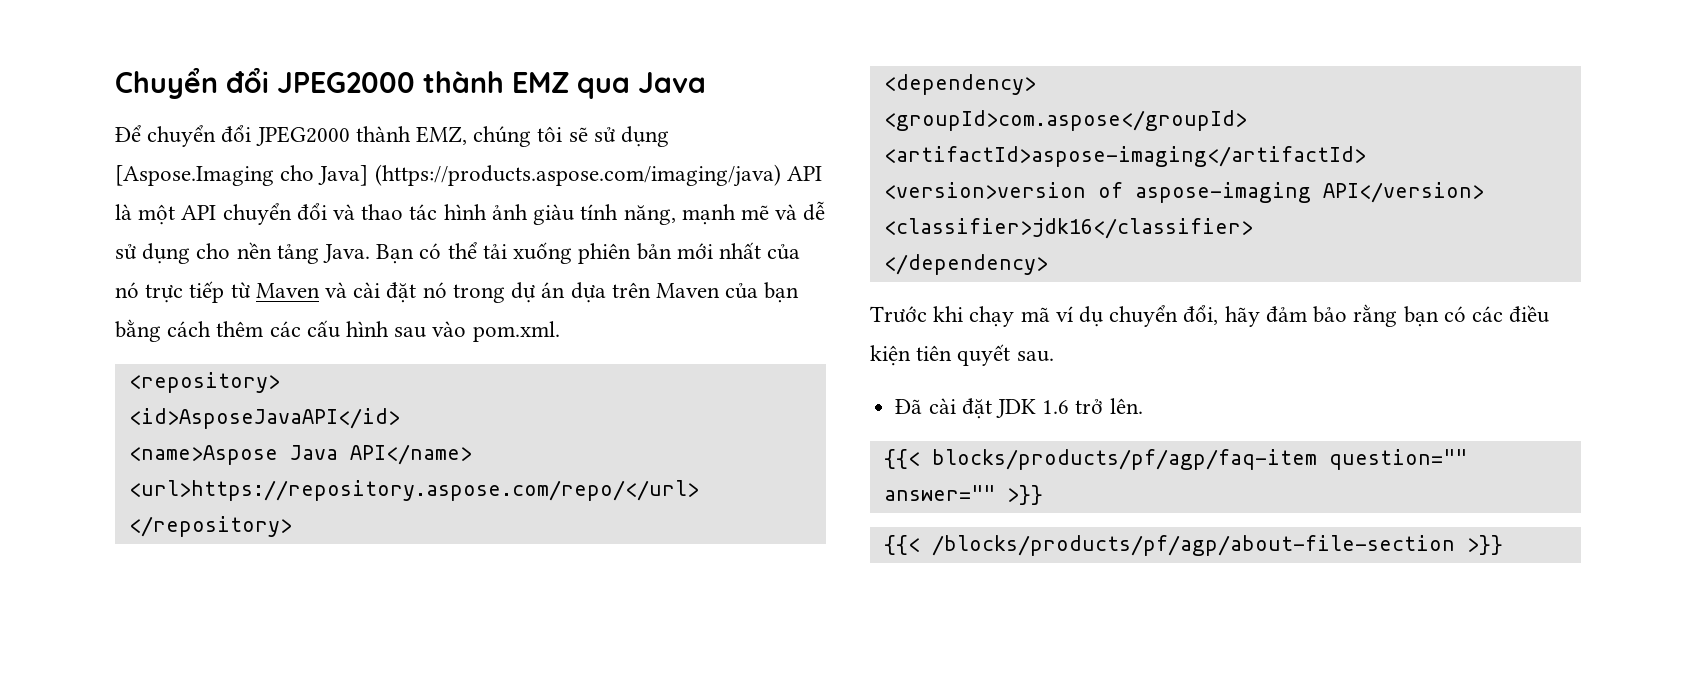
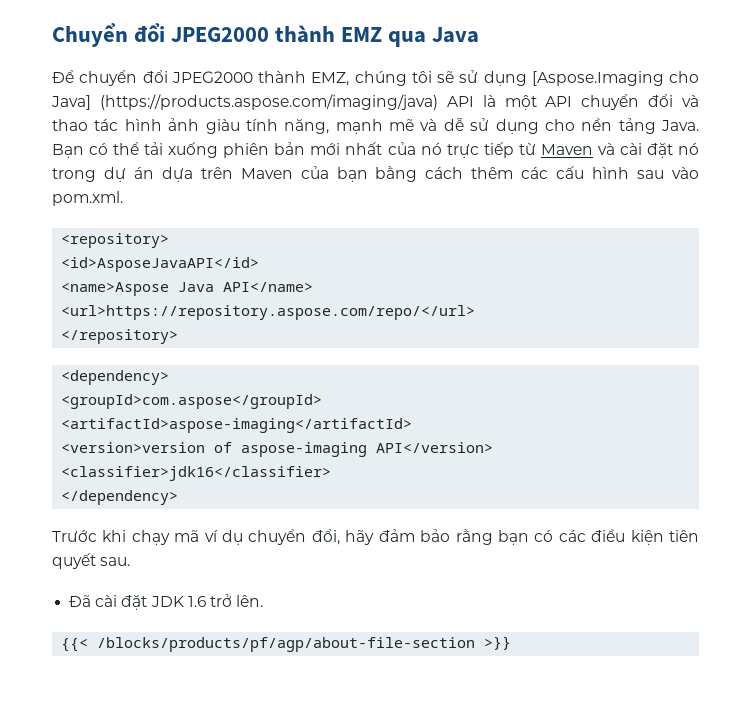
[883,449,1467,470] [883,485,1043,505] // {{< blocks/products/pf/agp/faq-item question="" answer="" >}} -> (264, 601) none

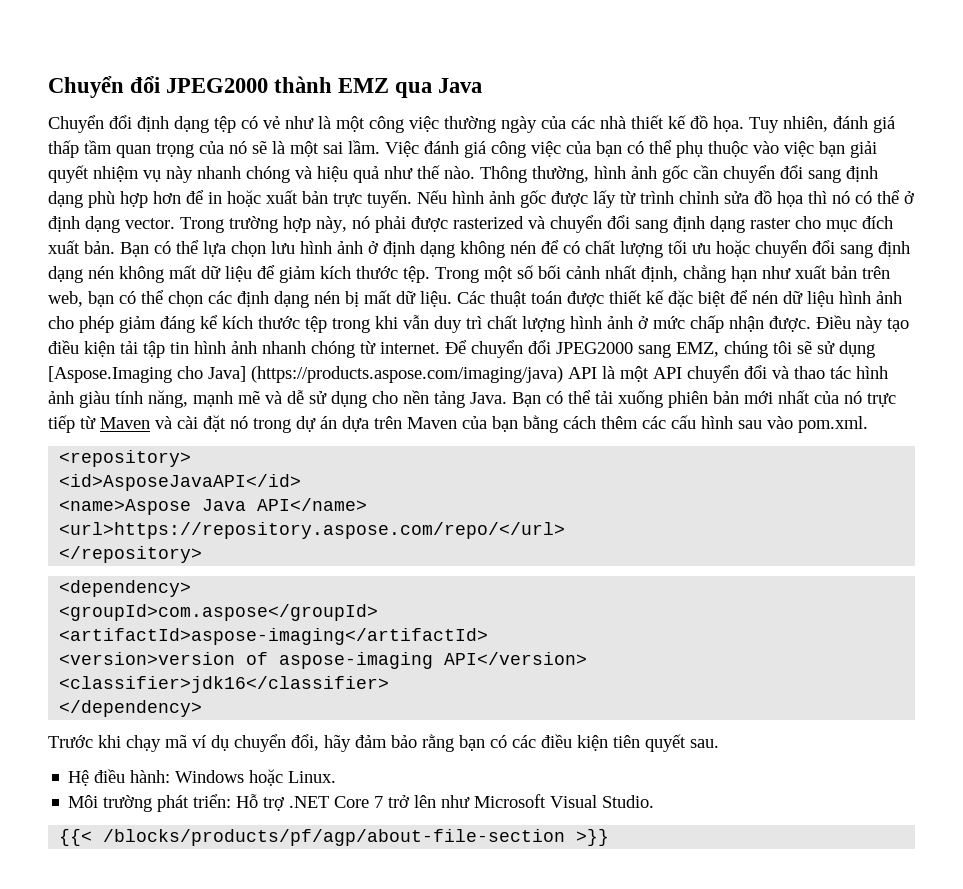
(480, 35) none -> [48,115,895,133] [48,140,877,158] [48,165,878,183] [48,190,914,208] [48,215,893,233] [48,240,910,258] [48,265,890,283] [48,290,902,308] [48,315,909,333] [48,340,440,358] Chuyển đổi định dạng tệp có vẻ như là một công việc thường ngày của các nhà thiết kế đồ họa. Tuy nhiên, đánh giá thấp tầm quan trọng của nó sẽ là một sai lầm. Việc đánh giá công việc của bạn có thể phụ thuộc vào việc bạn giải quyết nhiệm vụ này nhanh chóng và hiệu quả như thế nào. Thông thường, hình ảnh gốc cần chuyển đổi sang định dạng phù hợp hơn để in hoặc xuất bản trực tuyến. Nếu hình ảnh gốc được lấy từ trình chỉnh sửa đồ họa thì nó có thể ở định dạng vector. Trong trường hợp này, nó phải được rasterized và chuyển đổi sang định dạng raster cho mục đích xuất bản. Bạn có thể lựa chọn lưu hình ảnh ở định dạng không nén để có chất lượng tối ưu hoặc chuyển đổi sang định dạng nén không mất dữ liệu để giảm kích thước tệp. Trong một số bối cảnh nhất định, chẳng hạn như xuất bản trên web, bạn có thể chọn các định dạng nén bị mất dữ liệu. Các thuật toán được thiết kế đặc biệt để nén dữ liệu hình ảnh cho phép giảm đáng kể kích thước tệp trong khi vẫn duy trì chất lượng hình ảnh ở mức chấp nhận được. Điều này tạo điều kiện tải tập tin hình ảnh nhanh chóng từ internet.
[258,71,306,83] thành -> [638,344,671,358] sang
[69,594,264,610] Đã cài đặt JDK 1.6 trở lên. -> [68,769,337,786] [68,794,655,812] Hệ điều hành: Windows hoặc Linux. // Môi trường phát triển: Hỗ trợ .NET Core 7 trở lên như Microsoft Visual Studio.

